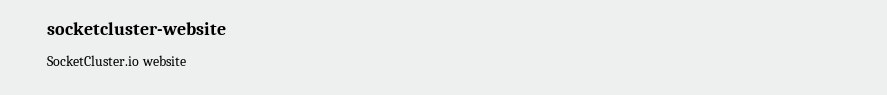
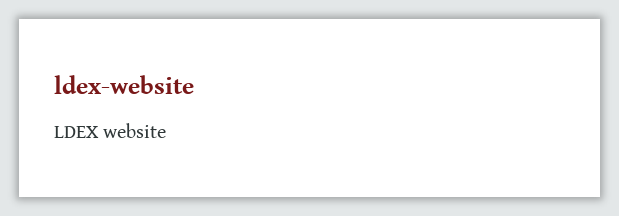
[47,22,226,35] [47,55,139,66] socketcluster-website // SocketCluster.io -> [54,75,194,94] [54,126,99,138] ldex-website // LDEX

